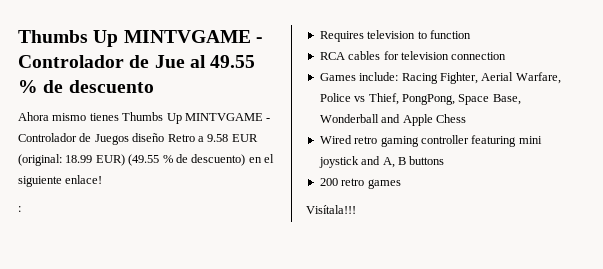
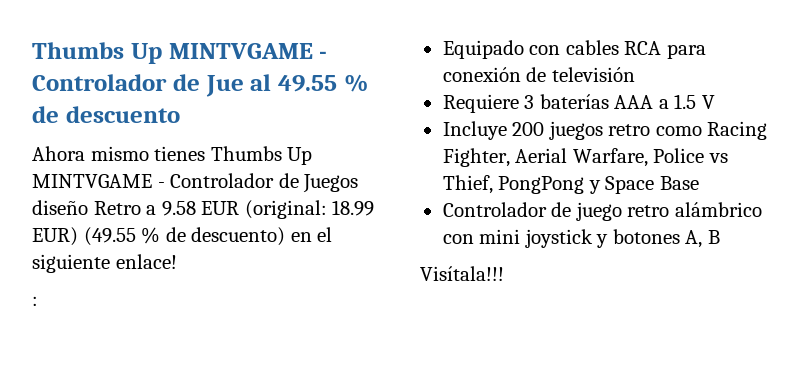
[319,30,471,42] [319,51,507,60] [319,72,399,81] Requires television to function // RCA cables for television connection // Games include: -> [442,40,706,59] [442,67,635,82] [442,94,715,113] [442,121,702,140] Equipado con cables RCA para conexión de televisión // Requiere 3 baterías AAA a 1.5 V // Incluye 200 juegos retro como
[401,94,521,105] [319,114,466,126] [319,135,542,147] [318,156,445,168] [319,178,401,189] PongPong, Space Base, Wonderball and Apple Chess // Wired retro gaming controller featuring mini joystick and A, B buttons // 200 retro games -> [498,176,699,194] [442,202,762,221] [442,229,720,248] PongPong y Space Base // Controlador de juego retro alámbrico con mini joystick y botones A, B

